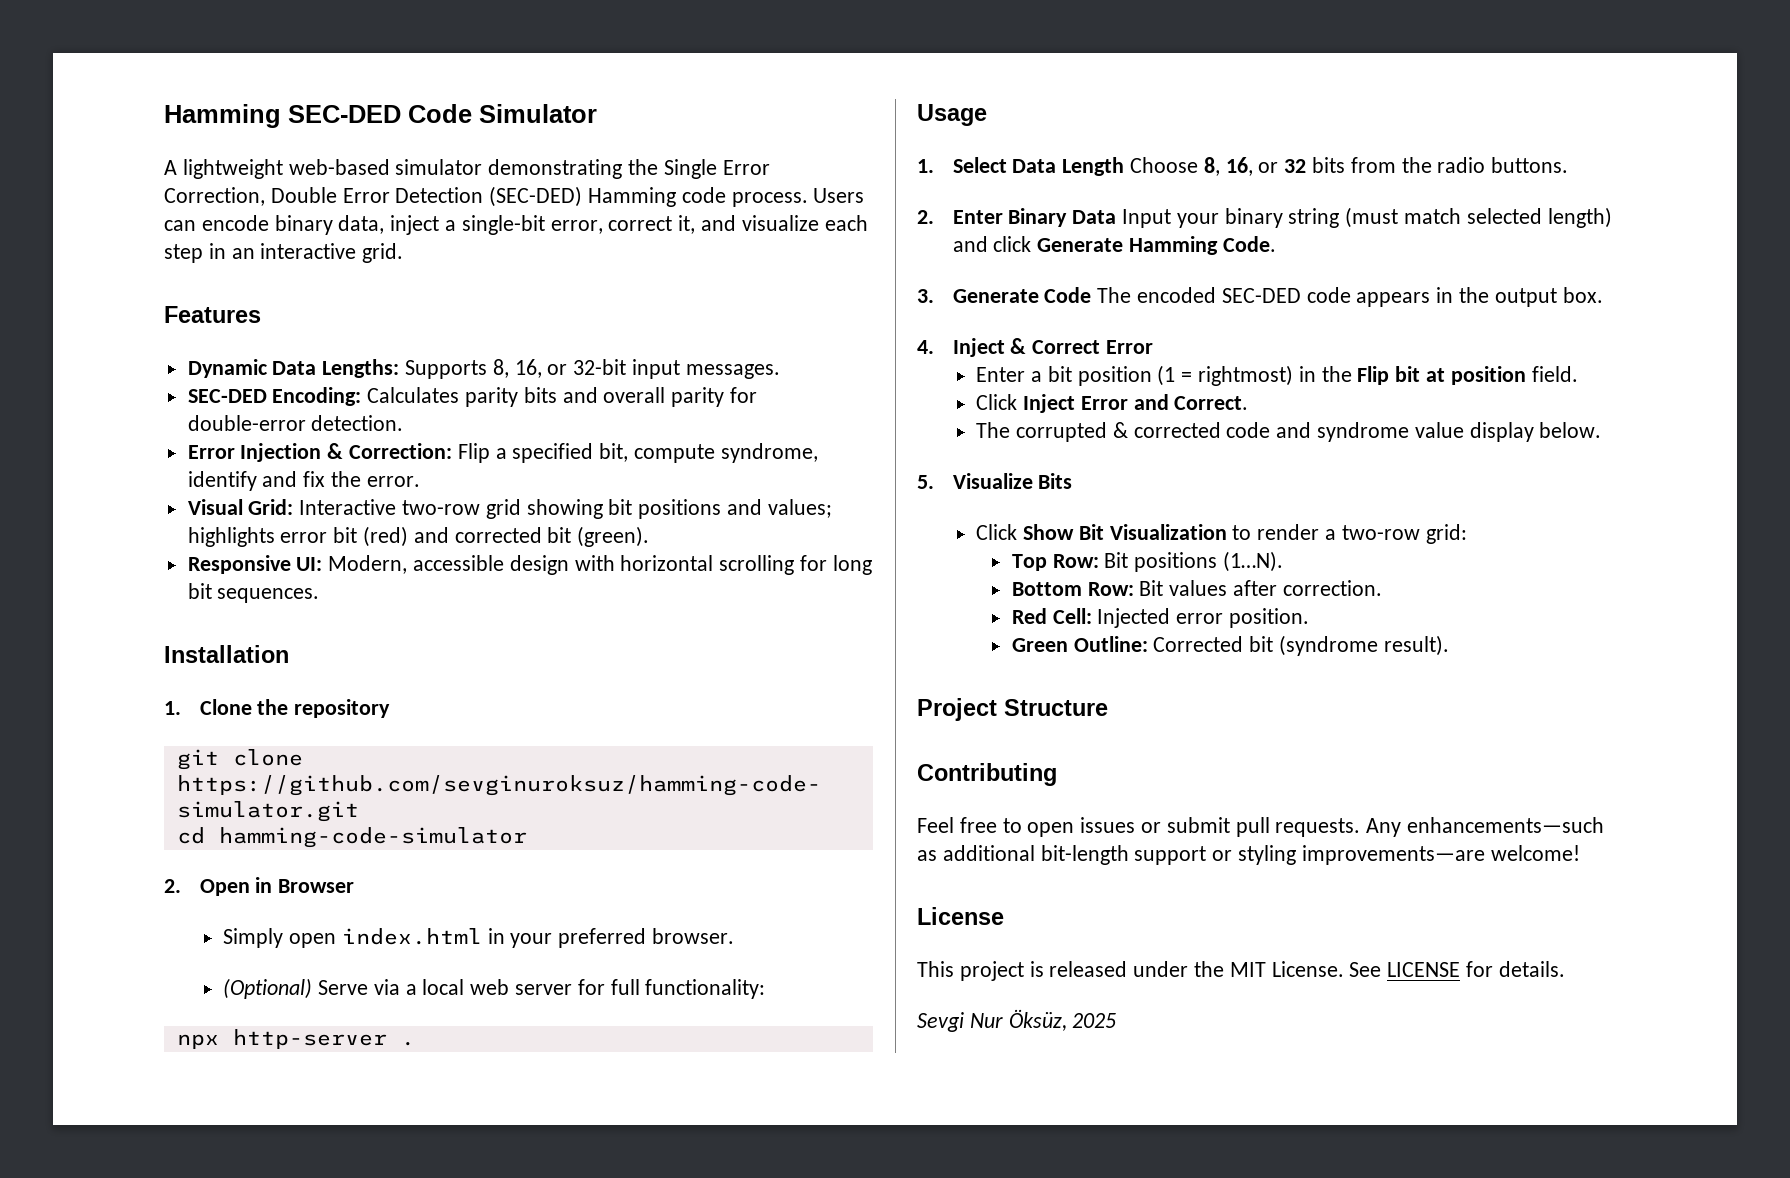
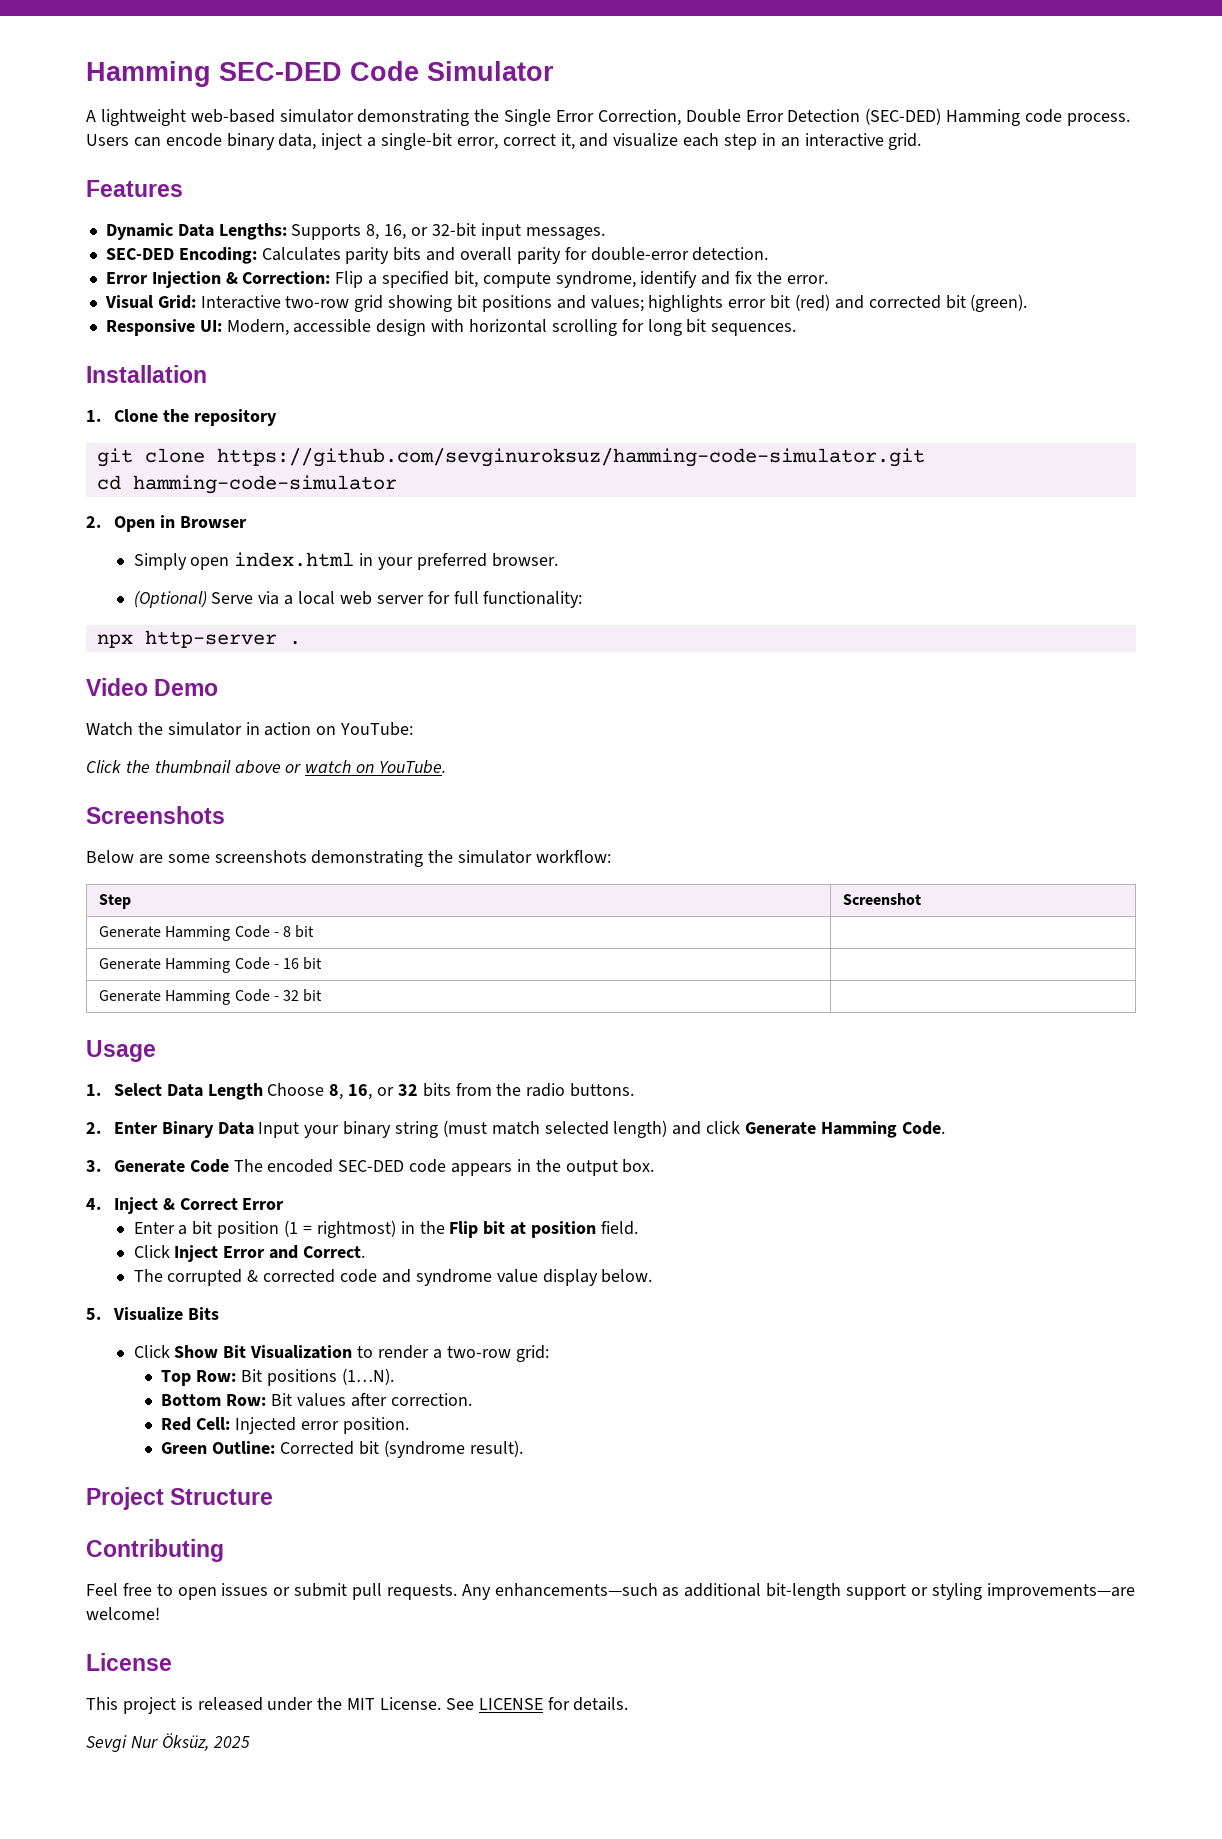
(415, 1043) none -> [86,678,219,696] [86,722,414,736] [86,760,447,774] [86,806,225,824] [86,850,612,867] [98,894,131,909] [842,893,921,905] [98,925,315,941] [98,957,323,973] [98,989,323,1005] // Video Demo // Watch the simulator in action on YouTube: // Click the thumbnail above or watch on YouTube. // Screenshots // Below are some screenshots demonstrating the simulator workflow: // Step | Screenshot // Generate Hamming Code - 8 bit | // Generate Hamming Code - 16 bit | // Generate Hamming Code - 32 bit |

